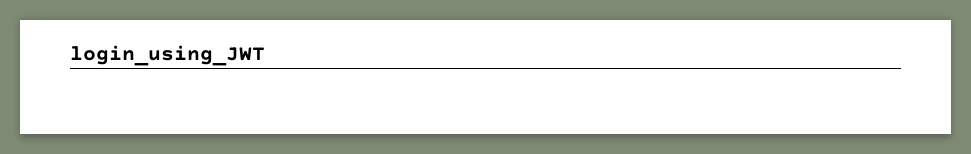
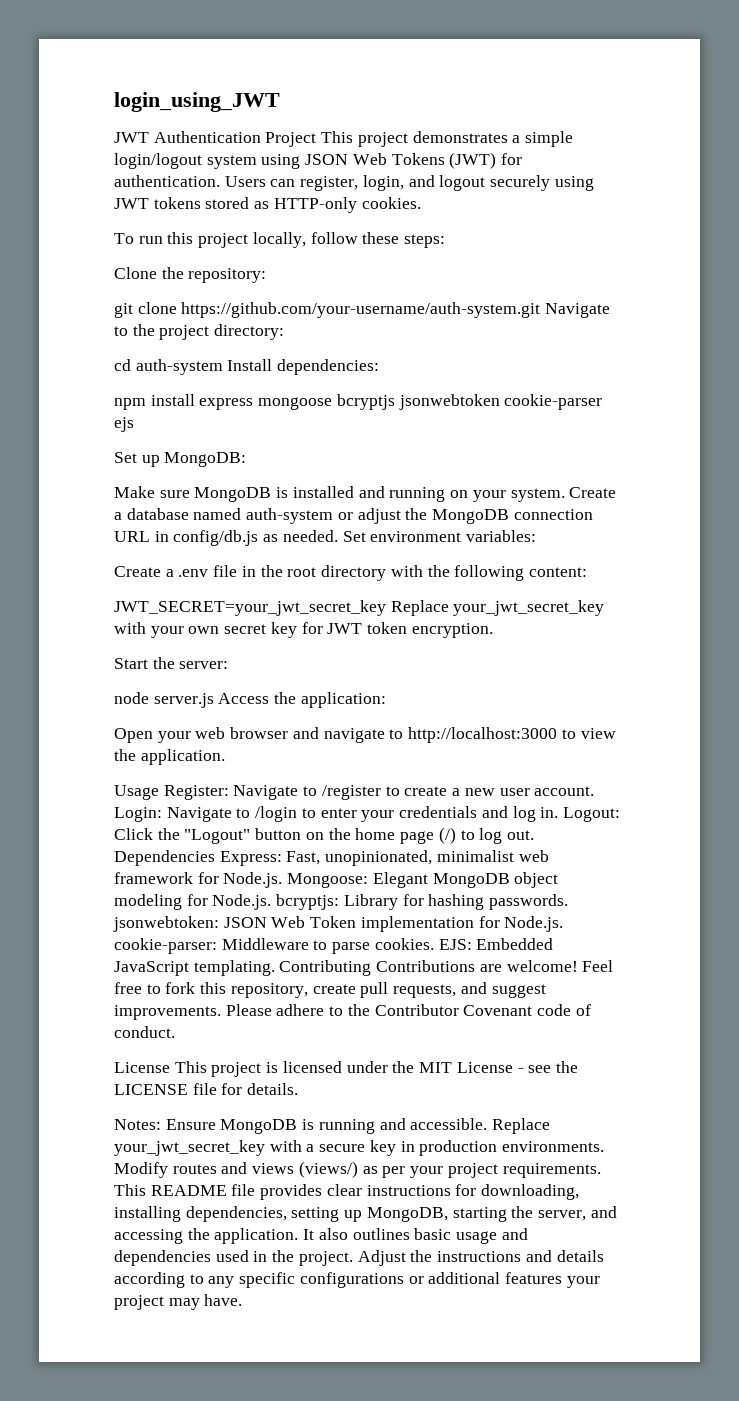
(265, 55) none -> [114,131,574,147] [114,152,523,169] [114,175,594,191] [114,197,421,213] [114,232,446,248] [114,267,267,283] [114,302,611,318] [114,324,285,340] [114,359,380,375] [114,394,603,410] [114,417,134,432] [114,452,247,467] [114,486,617,502] [114,508,593,524] [114,530,537,546] [114,565,587,581] [114,600,605,616] [114,622,493,638] [114,657,229,669] [114,692,386,708] [114,727,616,743] [114,749,225,765] [114,785,595,800] [114,806,620,822] [114,827,534,844] [114,850,549,866] [114,872,559,888] [114,894,569,910] [113,916,564,932] [114,938,554,954] [114,960,614,976] [114,982,546,998] [114,1004,591,1020] [114,1026,175,1038] [114,1061,578,1077] [114,1083,299,1095] [114,1118,551,1134] [114,1140,605,1156] [114,1161,601,1178] [114,1184,580,1200] [114,1206,617,1222] [114,1228,528,1244] [114,1250,604,1266] [114,1272,600,1288] [114,1294,243,1310] // JWT Authentication Project This project demonstrates a simple login/logout system using JSON Web Tokens (JWT) for authentication. Users can register, login, and logout securely using JWT tokens stored as HTTP-only cookies. // To run this project locally, follow these steps: // Clone the repository: // git clone https://github.com/your-username/auth-system.git Navigate to the project directory: // cd auth-system Install dependencies: // npm install express mongoose bcryptjs jsonwebtoken cookie-parser ejs // Set up MongoDB: // Make sure MongoDB is installed and running on your system. Create a database named auth-system or adjust the MongoDB connection URL in config/db.js as needed. Set environment variables: // Create a .env file in the root directory with the following content: // JWT_SECRET=your_jwt_secret_key Replace your_jwt_secret_key with your own secret key for JWT token encryption. // Start the server: // node server.js Access the application: // Open your web browser and navigate to http://localhost:3000 to view the application. // Usage Register: Navigate to /register to create a new user account. Login: Navigate to /login to enter your credentials and log in. Logout: Click the "Logout" button on the home page (/) to log out. Dependencies Express: Fast, unopinionated, minimalist web framework for Node.js. Mongoose: Elegant MongoDB object modeling for Node.js. bcryptjs: Library for hashing passwords. jsonwebtoken: JSON Web Token implementation for Node.js. cookie-parser: Middleware to parse cookies. EJS: Embedded JavaScript templating. Contributing Contributions are welcome! Feel free to fork this repository, create pull requests, and suggest improvements. Please adhere to the Contributor Covenant code of conduct. // License This project is licensed under the MIT License - see the LICENSE file for details. // Notes: Ensure MongoDB is running and accessible. Replace your_jwt_secret_key with a secure key in production environments. Modify routes and views (views/) as per your project requirements. This README file provides clear instructions for downloading, installing dependencies, setting up MongoDB, starting the server, and accessing the application. It also outlines basic usage and dependencies used in the project. Adjust the instructions and details according to any specific configurations or additional features your project may have.

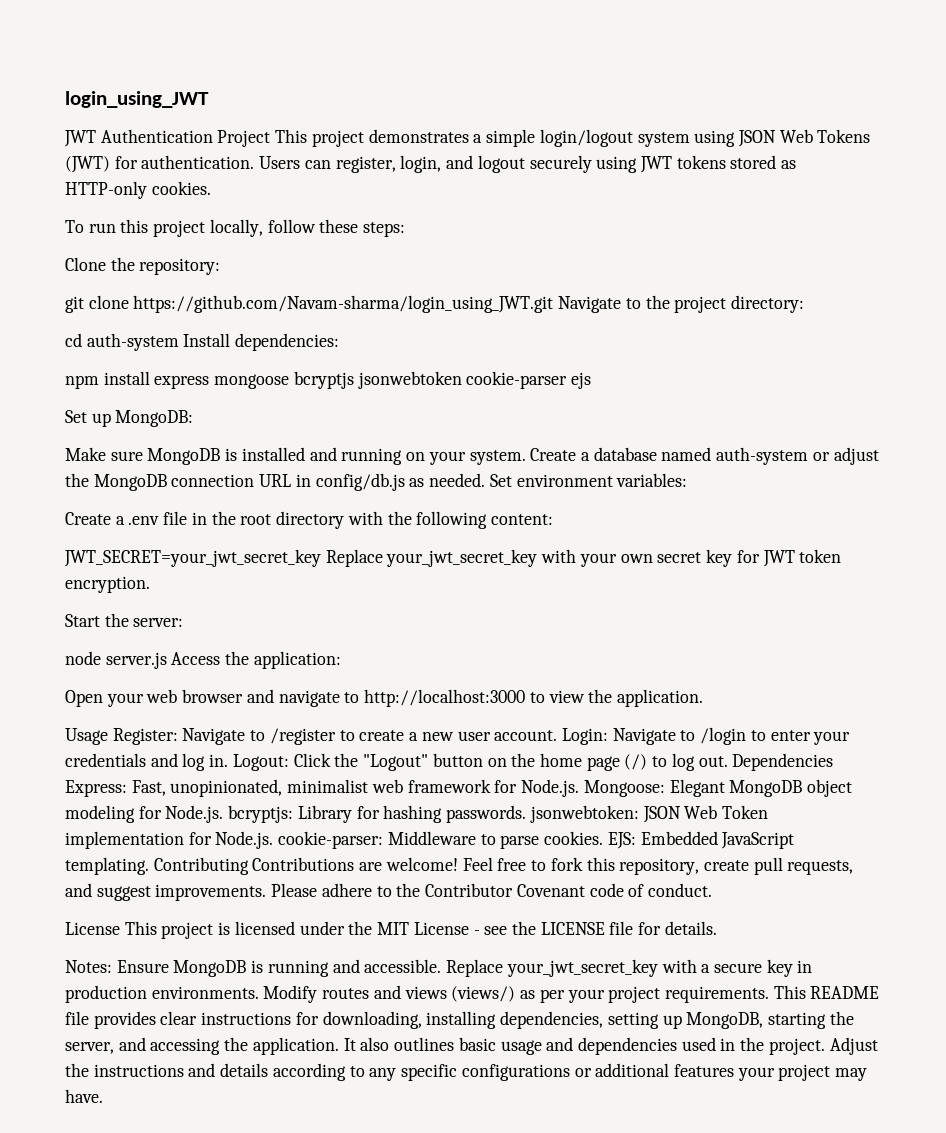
[181,302,541,318] https://github.com/your-username/auth-system.git -> [133,295,554,313] https://github.com/Navam-sharma/login_using_JWT.git

